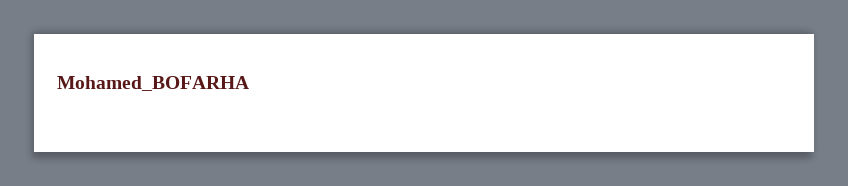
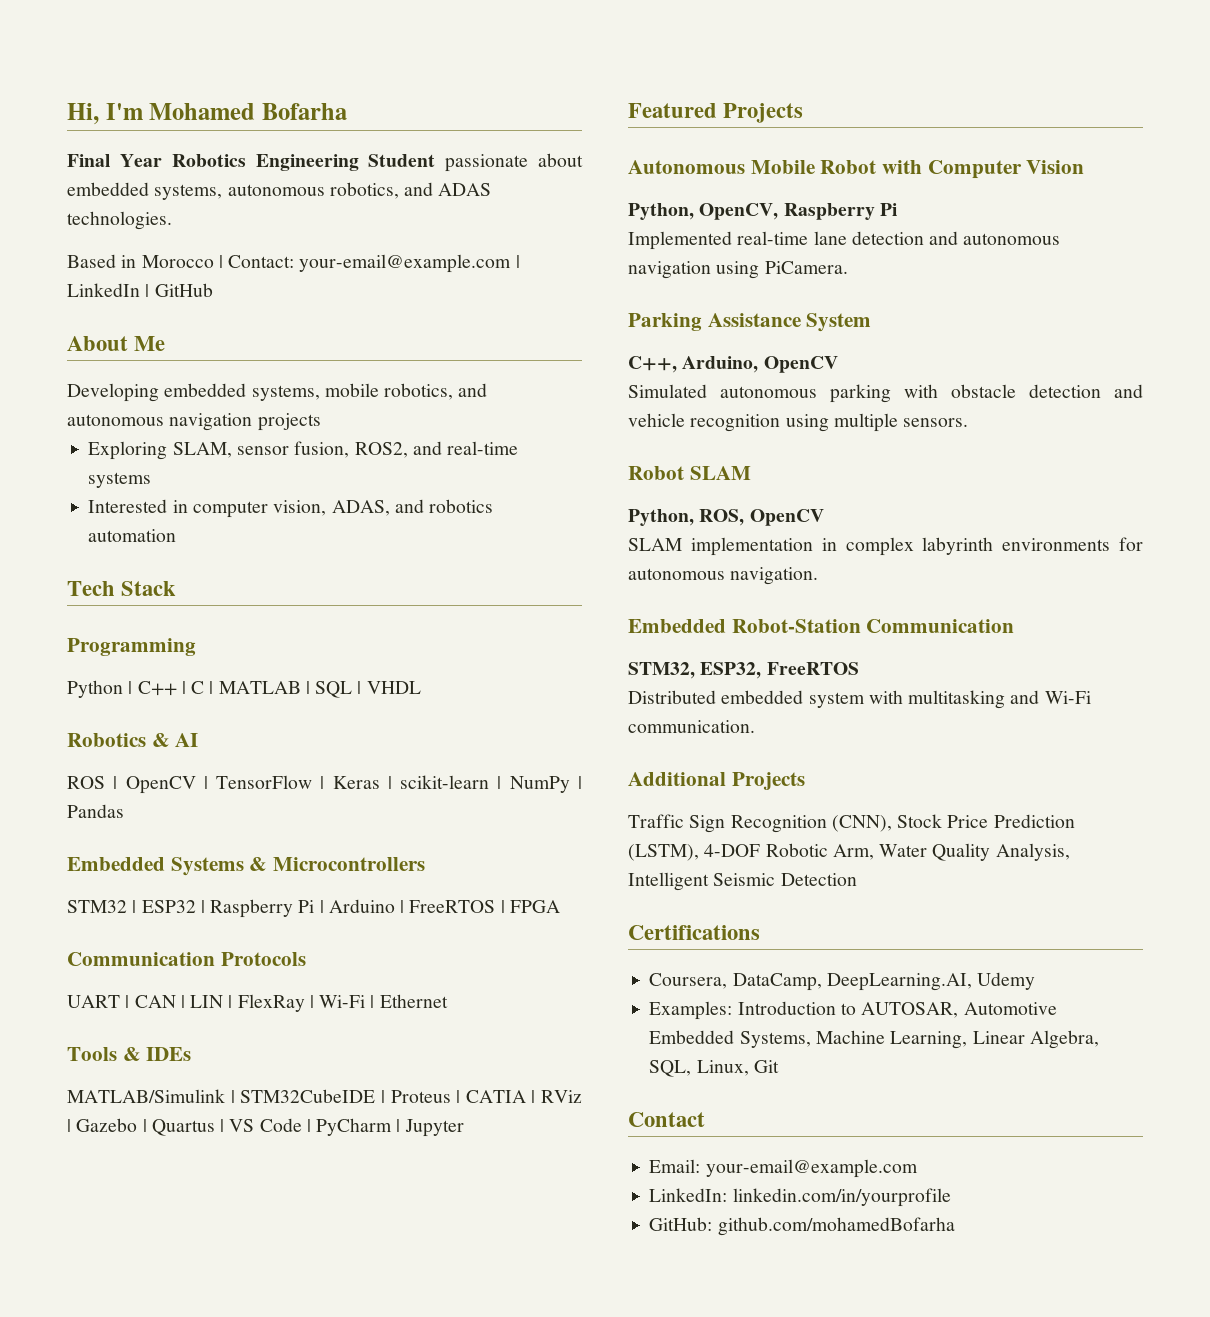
[57,76,249,91] Mohamed_BOFARHA -> [67,103,347,125] [67,153,583,172] [67,182,492,200] [67,211,172,230] [67,254,520,273] [67,283,213,297] [67,336,166,351] [67,383,488,402] [67,413,321,431] [88,441,519,460] [88,472,152,488] [88,499,494,518] [88,529,177,542] [67,581,177,596] [67,638,196,656] [67,680,421,698] [67,733,199,747] [67,775,582,794] [67,804,124,818] [67,857,426,876] [67,899,560,918] [67,952,306,966] [67,994,448,1012] [67,1047,192,1061] [67,1089,582,1103] [67,1118,464,1137] [628,103,804,123] [628,160,1085,179] [628,203,897,220] [628,231,1061,250] [628,261,848,279] [628,313,872,332] [628,356,838,373] [628,384,1143,403] [628,413,969,432] [628,466,751,480] [628,509,824,526] [628,537,1143,556] [628,567,819,585] [628,619,1015,633] [628,662,859,679] [628,690,1091,709] [628,720,755,733] [628,772,805,790] [628,814,1075,833] [628,843,1070,861] [628,872,857,891] [628,925,760,940] [649,972,1036,991] [649,1001,1057,1020] [649,1030,1099,1049] [649,1060,779,1077] [628,1112,705,1127] [649,1159,918,1178] [649,1188,951,1207] [649,1217,955,1236] Hi, I'm Mohamed Bofarha // Final Year Robotics Engineering Student passionate about embedded systems, autonomous robotics, and ADAS technologies. // Based in Morocco | Contact: your-email@example.com | LinkedIn | GitHub // About Me // Developing embedded systems, mobile robotics, and autonomous navigation projects // Exploring SLAM, sensor fusion, ROS2, and real-time systems // Interested in computer vision, ADAS, and robotics automation // Tech Stack // Programming // Python | C++ | C | MATLAB | SQL | VHDL // Robotics & AI // ROS | OpenCV | TensorFlow | Keras | scikit-learn | NumPy | Pandas // Embedded Systems & Microcontrollers // STM32 | ESP32 | Raspberry Pi | Arduino | FreeRTOS | FPGA // Communication Protocols // UART | CAN | LIN | FlexRay | Wi-Fi | Ethernet // Tools & IDEs // MATLAB/Simulink | STM32CubeIDE | Proteus | CATIA | RViz | Gazebo | Quartus | VS Code | PyCharm | Jupyter // Featured Projects // Autonomous Mobile Robot with Computer Vision // Python, OpenCV, Raspberry Pi // Implemented real-time lane detection and autonomous navigation using PiCamera. // Parking Assistance System // C++, Arduino, OpenCV // Simulated autonomous parking with obstacle detection and vehicle recognition using multiple sensors. // Robot SLAM // Python, ROS, OpenCV // SLAM implementation in complex labyrinth environments for autonomous navigation. // Embedded Robot-Station Communication // STM32, ESP32, FreeRTOS // Distributed embedded system with multitasking and Wi-Fi communication. // Additional Projects // Traffic Sign Recognition (CNN), Stock Price Prediction (LSTM), 4-DOF Robotic Arm, Water Quality Analysis, Intelligent Seismic Detection // Certifications // Coursera, DataCamp, DeepLearning.AI, Udemy // Examples: Introduction to AUTOSAR, Automotive Embedded Systems, Machine Learning, Linear Algebra, SQL, Linux, Git // Contact // Email: your-email@example.com // LinkedIn: linkedin.com/in/yourprofile // GitHub: github.com/mohamedBofarha

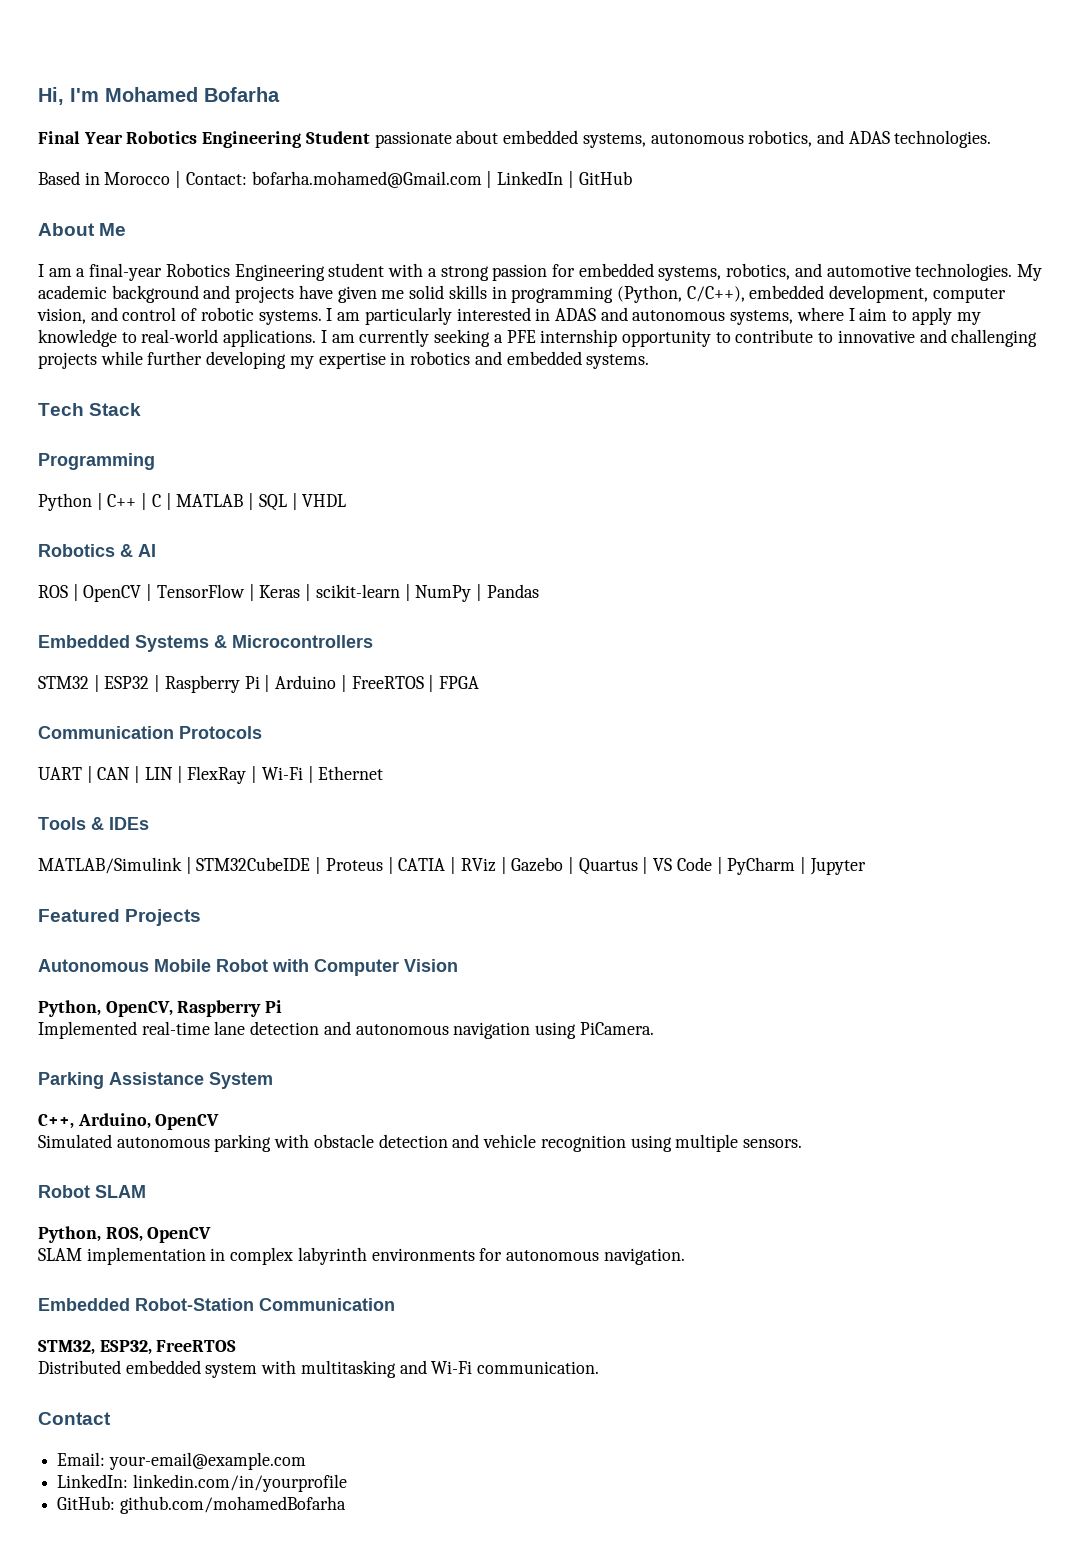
[299,254,512,273] your-email@example.com -> [251,171,482,188] bofarha.mohamed@Gmail.com
[67,383,488,402] [67,413,321,431] [88,441,519,460] [88,472,152,488] [88,499,494,518] [88,529,177,542] Developing embedded systems, mobile robotics, and autonomous navigation projects // Exploring SLAM, sensor fusion, ROS2, and real-time systems // Interested in computer vision, ADAS, and robotics automation -> [38,263,1043,281] [38,285,1006,303] [37,307,981,325] [38,329,1038,347] [38,351,650,369] I am a final-year Robotics Engineering student with a strong passion for embedded systems, robotics, and automotive technologies. My academic background and projects have given me solid skills in programming (Python, C/C++), embedded development, computer vision, and control of robotic systems. I am particularly interested in ADAS and autonomous systems, where I aim to apply my knowledge to real-world applications. I am currently seeking a PFE internship opportunity to contribute to innovative and challenging projects while further developing my expertise in robotics and embedded systems.
[628,772,805,790] [628,814,1075,833] [628,843,1070,861] [628,872,857,891] [628,925,760,940] [649,972,1036,991] [649,1001,1057,1020] [649,1030,1099,1049] [649,1060,779,1077] // Additional Projects // Traffic Sign Recognition (CNN), Stock Price Prediction (LSTM), 4-DOF Robotic Arm, Water Quality Analysis, Intelligent Seismic Detection // Certifications // Coursera, DataCamp, DeepLearning.AI, Udemy // Examples: Introduction to AUTOSAR, Automotive Embedded Systems, Machine Learning, Linear Algebra, SQL, Linux, Git -> (600, 1367) none

